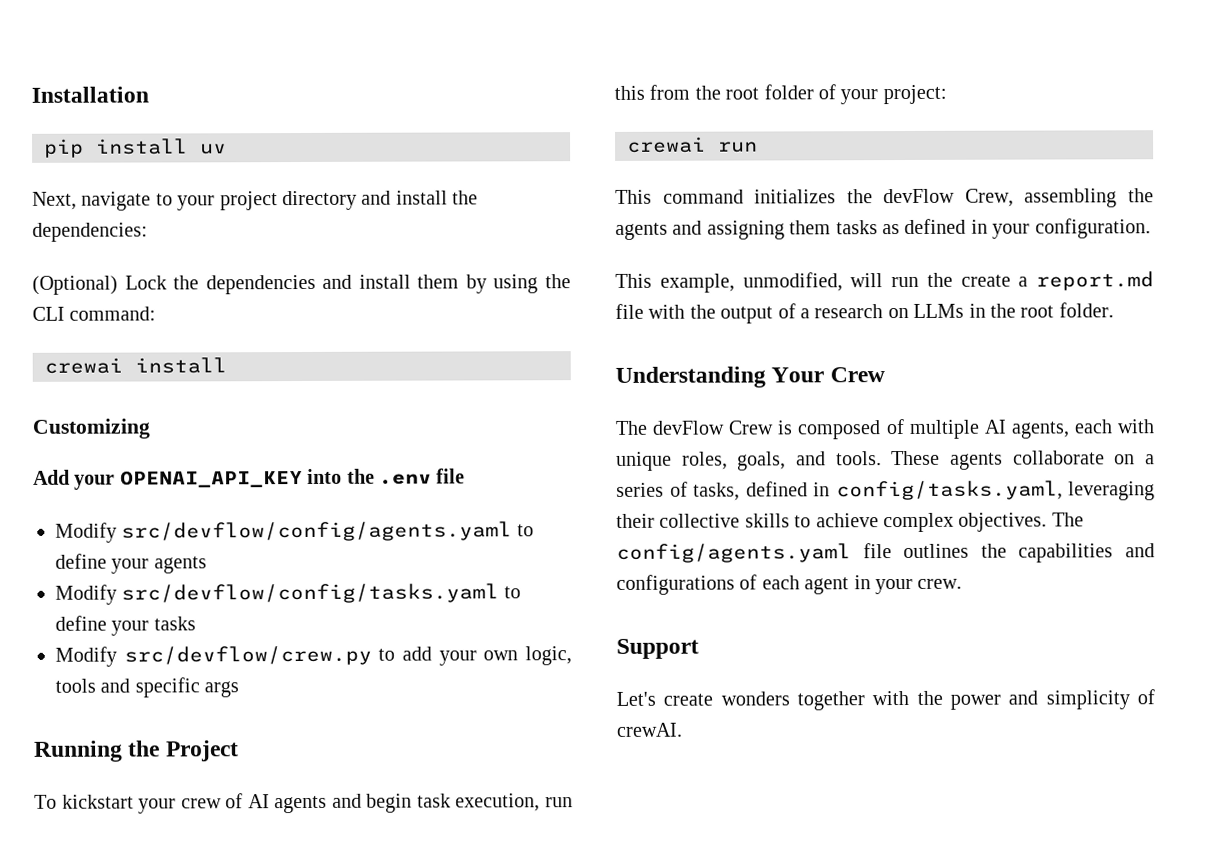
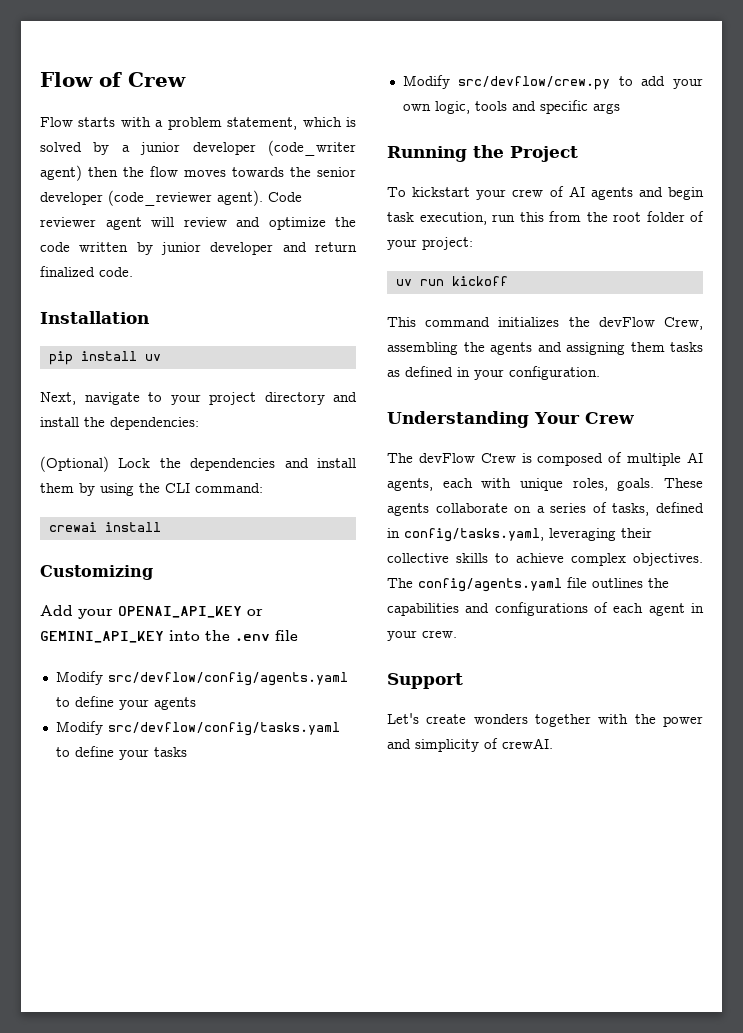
(31, 94) none -> [40,72,186,87] [40,117,356,130] [40,140,356,156] [40,165,356,181] [40,190,302,206] [40,217,356,230] [40,242,357,255] [40,266,133,277] Flow of Crew // Flow starts with a problem statement, which is solved by a junior developer (code_writer agent) then the flow moves towards the senior developer (code_reviewer agent). Code reviewer agent will review and optimize the code written by junior developer and return finalized code. //
(303, 478) none -> [247,609,263,616] [40,631,164,643] or GEMINI_API_KEY
[627,136,758,153] crewai run -> [395,276,508,286] uv run kickoff
[615,271,1154,293] [615,302,1114,324] // This example, unmodified, will run the create a report.md file with the output of a research on LLMs in the root folder. -> (600, 373) none
[737,451,882,471] goals, and tools. -> [617,478,655,491] goals.

